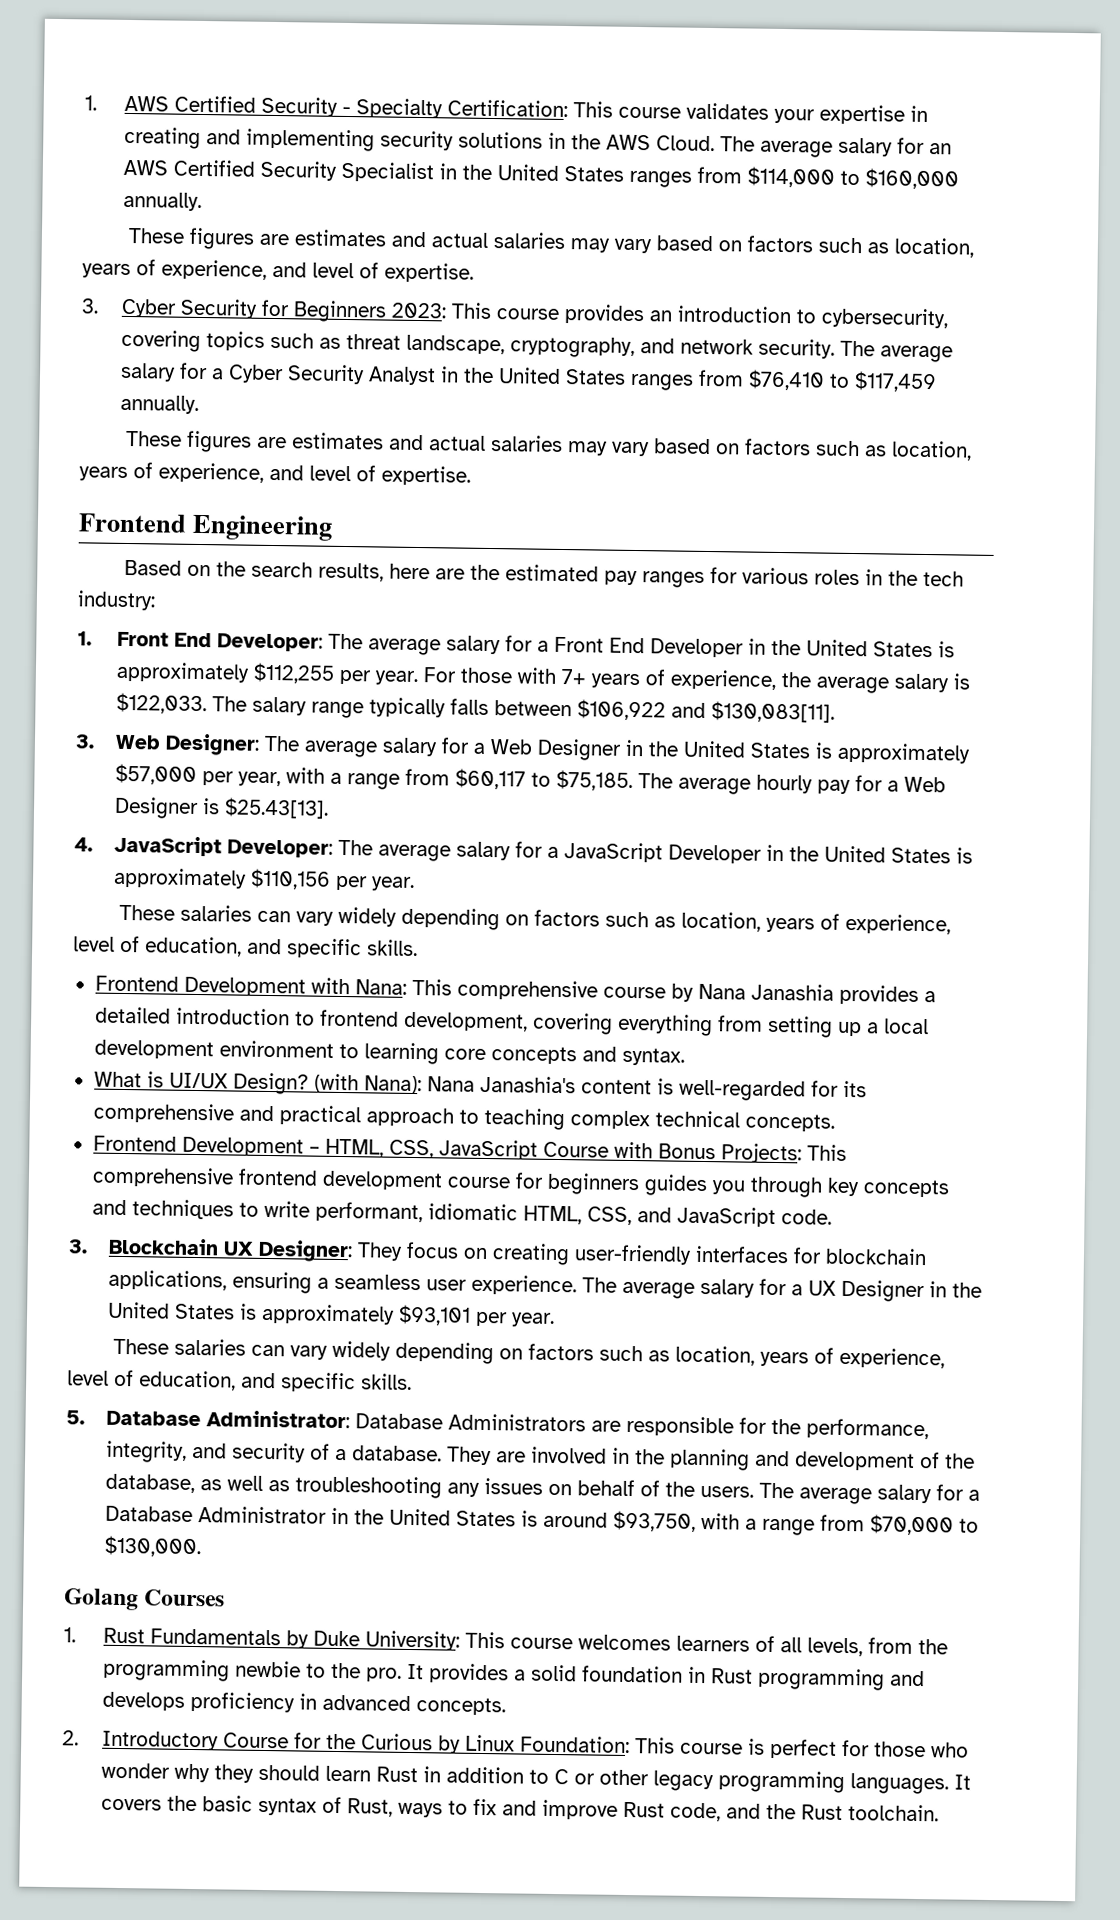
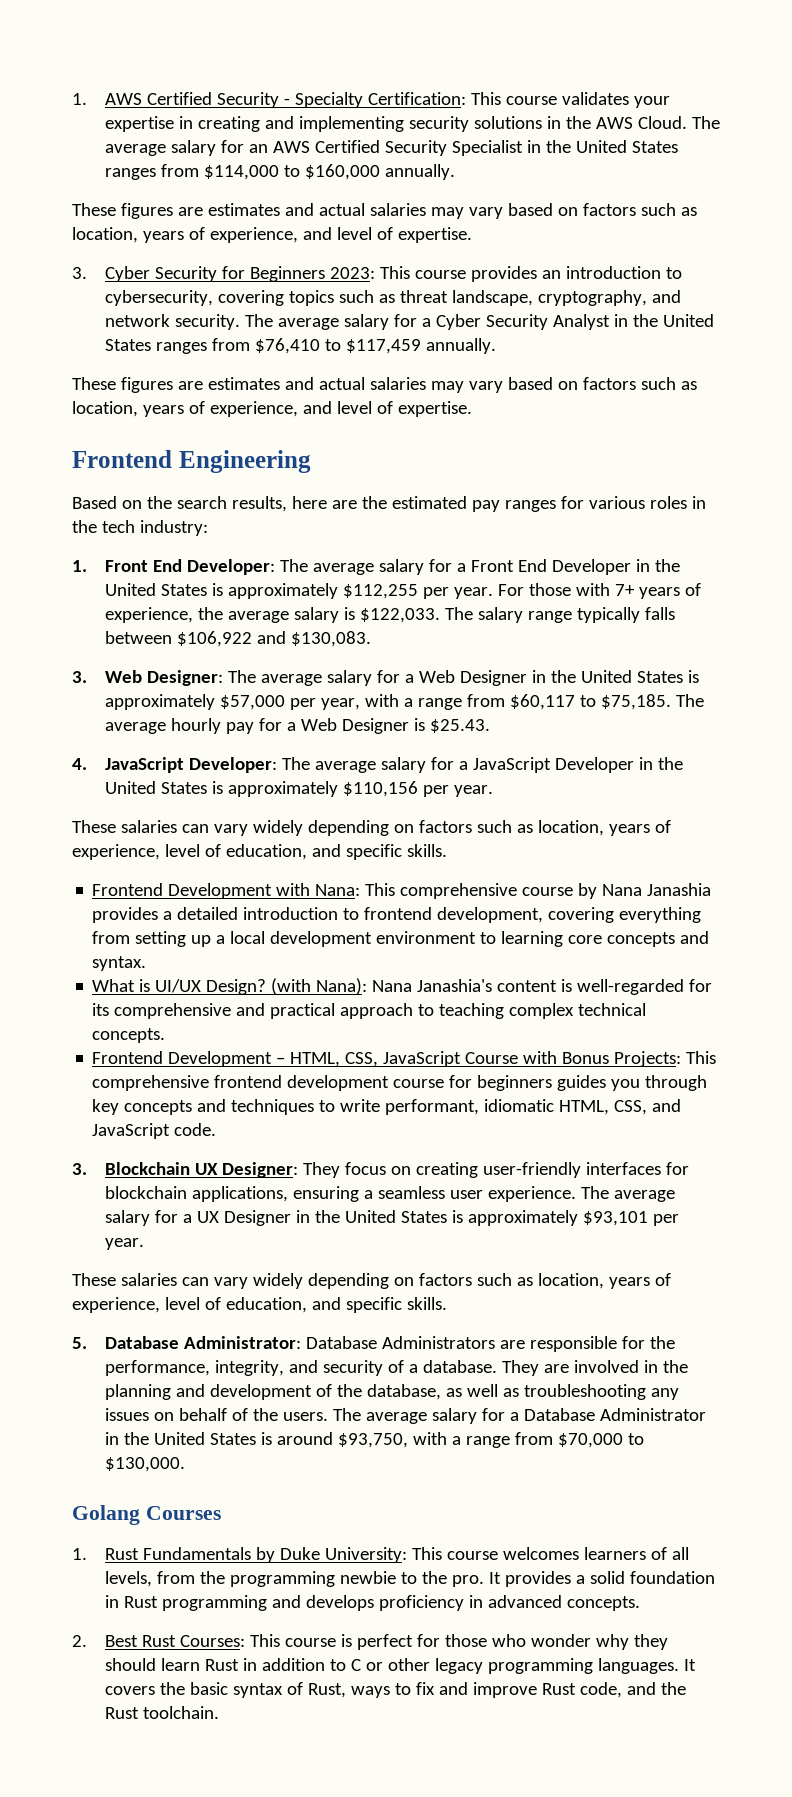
[710,701,835,723] $130,083[11]. -> [290,631,371,647] $130,083.
[223,797,329,819] $25.43[13]. -> [429,719,490,733] $25.43.
[101,1730,630,1754] Introductory Course for the Curious by Linux Foundation: -> [104,1635,245,1647] Best Rust Courses:

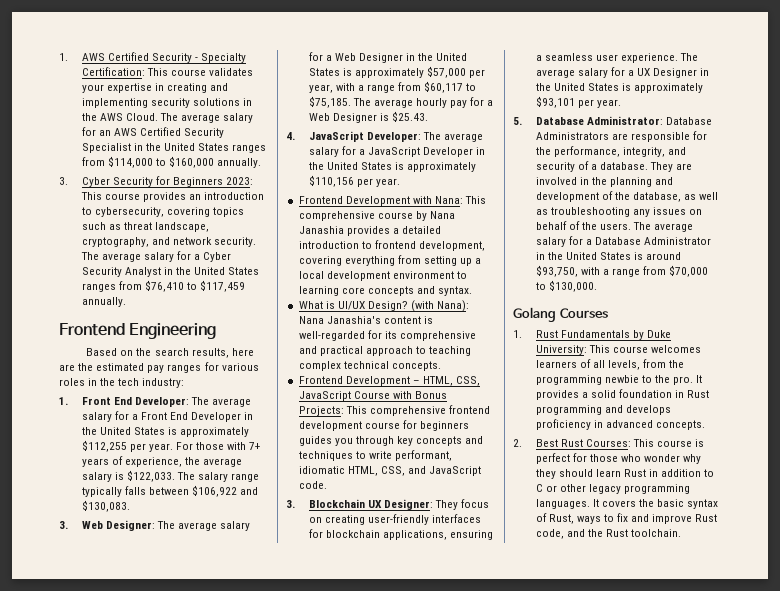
[72,203,697,219] [72,227,472,243] // These figures are estimates and actual salaries may vary based on factors such as location, years of experience, and level of expertise. -> (261, 163) none
[72,377,697,393] [72,401,472,417] // These figures are estimates and actual salaries may vary based on factors such as location, years of experience, and level of expertise. -> (126, 302) none
[72,820,671,836] [72,844,447,860] // These salaries can vary widely depending on factors such as location, years of experience, level of education, and specific skills. -> (400, 182) none
[72,1273,671,1289] [72,1297,447,1313] // These salaries can vary widely depending on factors such as location, years of experience, level of education, and specific skills. -> (621, 103) none

